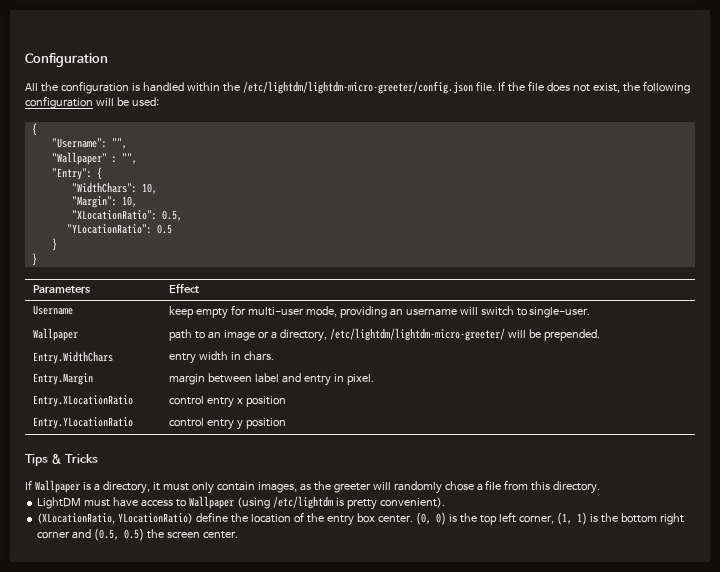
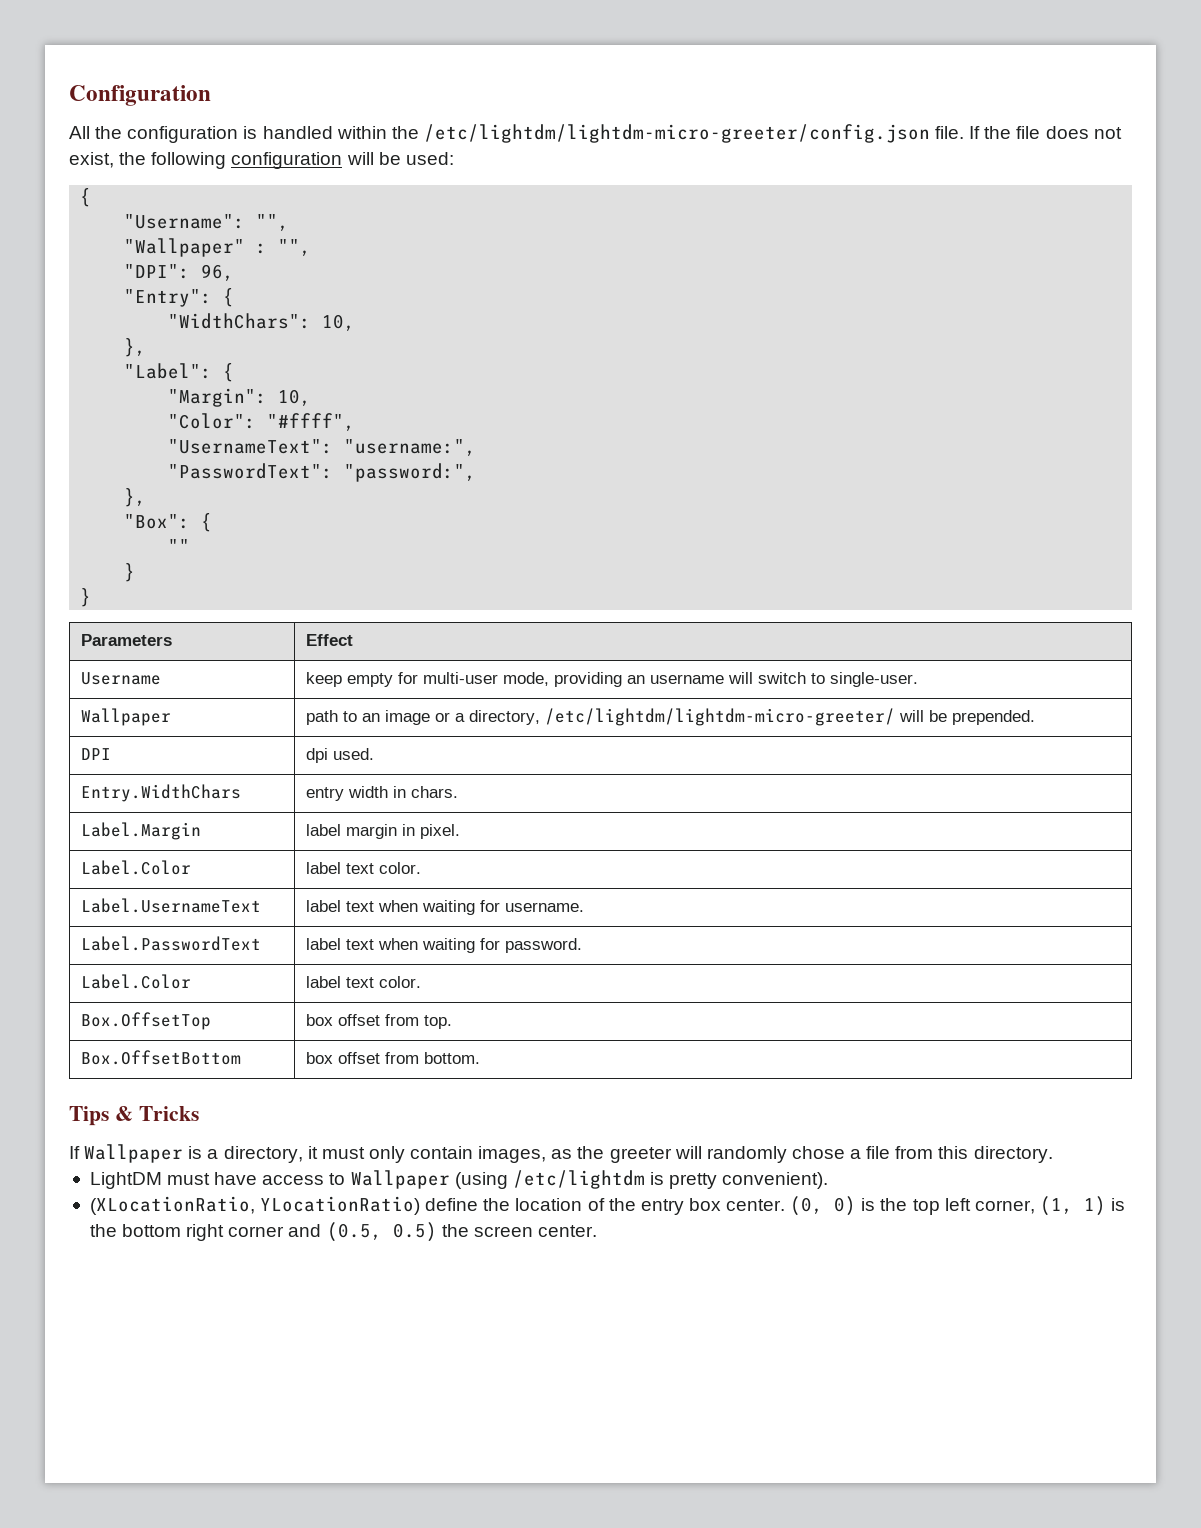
(137, 158) none -> [124,264,235,281] // "DPI": 96,
(157, 188) none -> [124,338,147,357] [124,363,235,382] // }, // "Label": {
[71,210,182,221] [66,224,172,234] "XLocationRatio": 0.5, // "YLocationRatio": 0.5 -> [168,413,356,431] [168,439,477,456] [168,463,477,482] [124,488,147,507] [124,513,213,532] [168,539,191,553] "Color": "#ffff", // "UsernameText": "username:", // "PasswordText": "password:", // }, // "Box": { // ""
(600, 335) none -> [81,748,112,760] [306,748,375,763] // DPI | dpi used.
[32,373,93,385] [168,373,374,386] [32,395,133,407] [168,396,286,408] [32,417,133,429] [168,418,286,430] Entry.Margin | margin between label and entry in pixel. // Entry.XLocationRatio | control entry x position // Entry.YLocationRatio | control entry y position -> [81,822,202,840] [306,824,461,839] [81,860,192,875] [306,862,422,874] [81,898,262,913] [306,900,585,915] [81,936,262,951] [306,938,583,953] [81,974,192,989] [306,976,422,988] [81,1012,212,1030] [306,1014,453,1029] [81,1050,242,1065] [306,1052,481,1064] Label.Margin | label margin in pixel. // Label.Color | label text color. // Label.UsernameText | label text when waiting for username. // Label.PasswordText | label text when waiting for password. // Label.Color | label text color. // Box.OffsetTop | box offset from top. // Box.OffsetBottom | box offset from bottom.

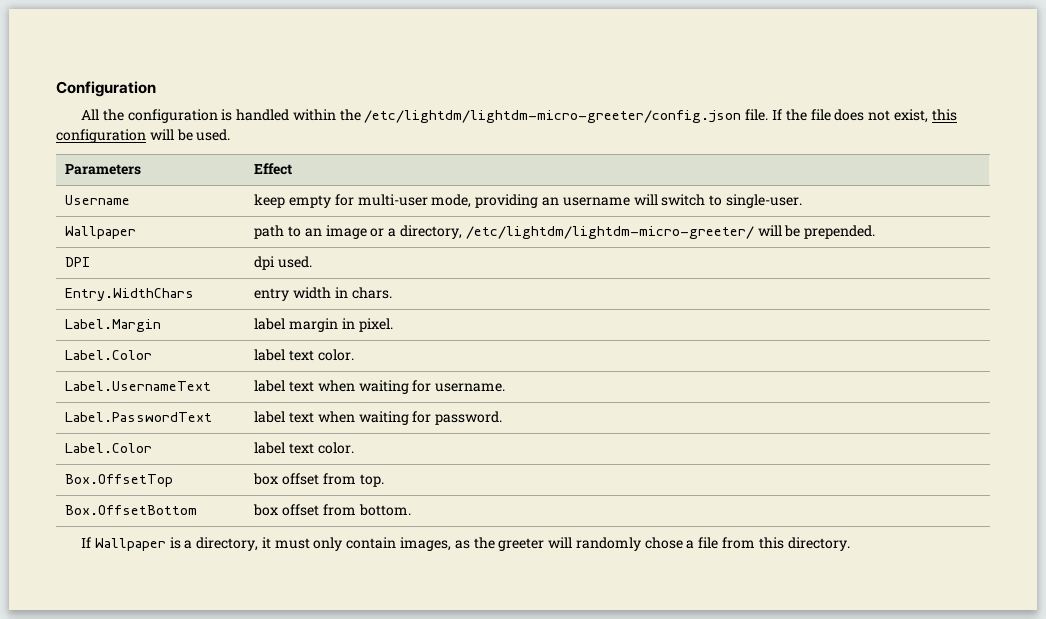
[119,152,227,169] the following -> [931,109,957,121] this
[405,152,454,165] [80,188,92,207] [124,214,290,231] [124,238,312,257] [124,264,235,281] [124,288,235,307] [168,313,356,331] [124,338,147,357] [124,363,235,382] [168,388,312,407] [168,413,356,431] [168,439,477,456] [168,463,477,482] [124,488,147,507] [124,513,213,532] [168,539,191,553] [124,563,136,582] [80,588,92,607] used: // { // "Username": "", // "Wallpaper" : "", // "DPI": 96, // "Entry": { // "WidthChars": 10, // }, // "Label": { // "Margin": 10, // "Color": "#ffff", // "UsernameText": "username:", // "PasswordText": "password:", // }, // "Box": { // "" // } // } -> [196,129,231,141] used.
[69,1106,199,1126] // Tips & Tricks -> (411, 510) none
[89,1170,829,1189] [89,1196,1126,1216] [89,1222,597,1242] // LightDM must have access to Wallpaper (using /etc/lightdm is pretty convenient). // (XLocationRatio, YLocationRatio) define the location of the entry box center. (0, 0) is the top left corner, (1, 1) is the bottom right corner and (0.5, 0.5) the screen center. -> (850, 544) none

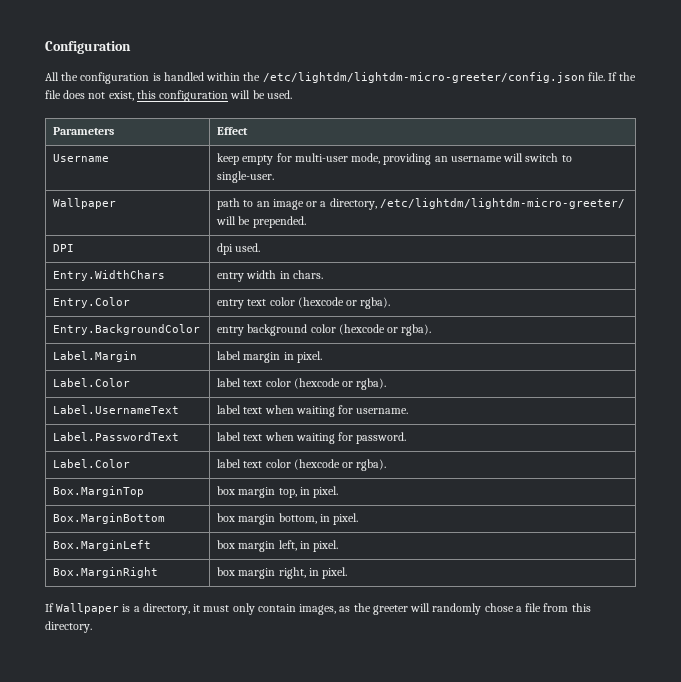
(392, 293) none -> [53,297,131,308] [217,297,391,309] [53,324,201,335] [217,324,432,336] // Entry.Color | entry text color (hexcode or rgba). // Entry.BackgroundColor | entry background color (hexcode or rgba).
[317,349,354,361] color. -> [265,378,387,390] color (hexcode or rgba).
[317,442,354,454] [65,474,174,487] [253,473,384,487] [65,505,198,515] [253,504,411,516] color. // Box.OffsetTop | box offset from top. // Box.OffsetBottom | box offset from bottom. -> [265,459,387,471] [53,486,145,497] [217,486,339,498] [53,513,166,524] [217,513,359,525] [53,540,152,551] [217,540,339,552] [53,567,159,578] [217,567,348,579] color (hexcode or rgba). // Box.MarginTop | box margin top, in pixel. // Box.MarginBottom | box margin bottom, in pixel. // Box.MarginLeft | box margin left, in pixel. // Box.MarginRight | box margin right, in pixel.

